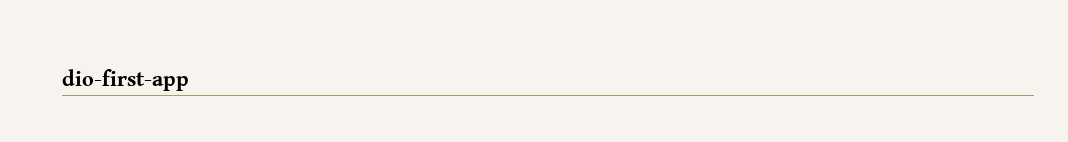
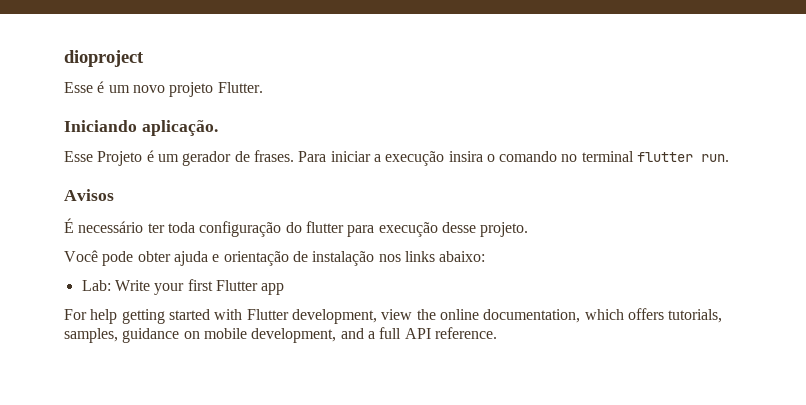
[62,69,189,91] dio-first-app -> [64,50,144,67] [64,81,263,97] [64,120,218,136] [64,150,730,166] [64,189,114,201] [64,218,529,237] [64,250,486,266] [81,279,285,295] [64,308,723,324] [64,327,497,343] dioproject // Esse é um novo projeto Flutter. // Iniciando aplicação. // Esse Projeto é um gerador de frases. Para iniciar a execução insira o comando no terminal flutter run. // Avisos // É necessário ter toda configuração do flutter para execução desse projeto. // Você pode obter ajuda e orientação de instalação nos links abaixo: // Lab: Write your first Flutter app // For help getting started with Flutter development, view the online documentation, which offers tutorials, samples, guidance on mobile development, and a full API reference.

